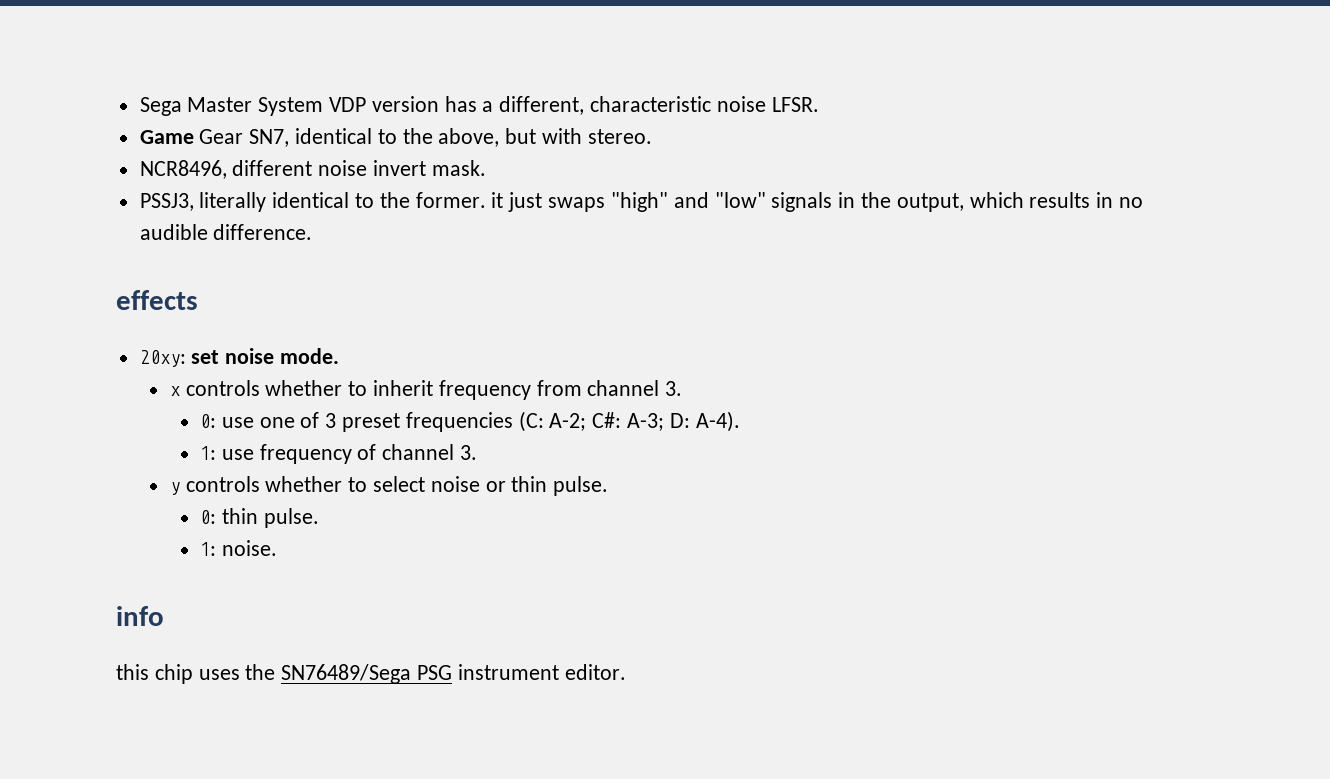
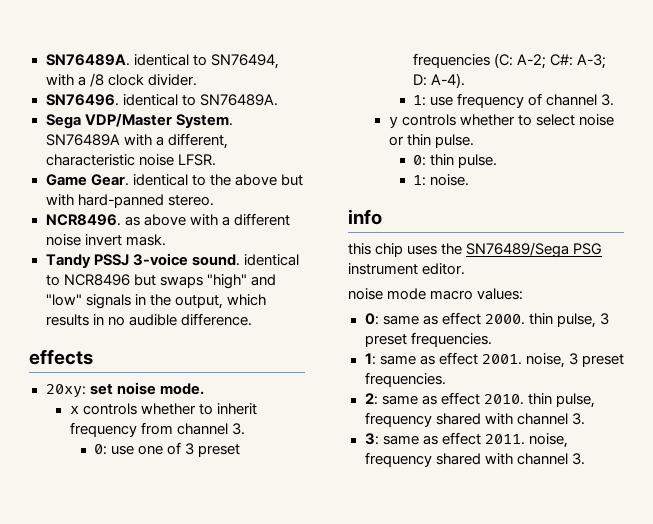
[139,96,477,116] Sega Master System VDP version has -> [45,54,279,69] [45,73,197,87] [45,94,278,106] [45,113,233,129] [45,134,152,146] SN76489A. identical to SN76494, with a /8 clock divider. // SN76496. identical to SN76489A. // Sega VDP/Master System. SN76489A with
[199,128,500,147] Gear SN7, identical to the above, -> [90,174,277,186] Gear. identical to the above
(583, 136) none -> [77,194,164,208] hard-panned
[139,160,227,179] NCR8496, -> [45,214,230,226] NCR8496. as above with a
[139,192,543,212] PSSJ3, literally identical to the former. it just -> [45,253,299,268] [45,274,156,286] Tandy PSSJ 3-voice sound. identical to NCR8496 but
(626, 672) none -> [348,288,524,300] [364,312,609,328] [364,332,492,347] [364,352,624,368] [364,372,446,387] [364,392,595,408] [364,412,585,427] [364,432,568,448] [364,452,585,467] // noise mode macro values: // 0: same as effect 2000. thin pulse, 3 preset frequencies. // 1: same as effect 2001. noise, 3 preset frequencies. // 2: same as effect 2010. thin pulse, frequency shared with channel 3. // 3: same as effect 2011. noise, frequency shared with channel 3.

